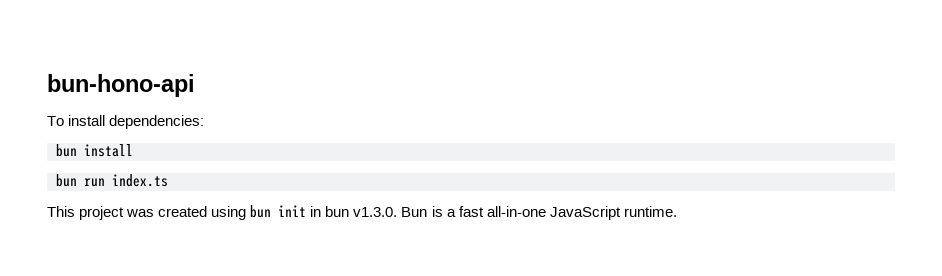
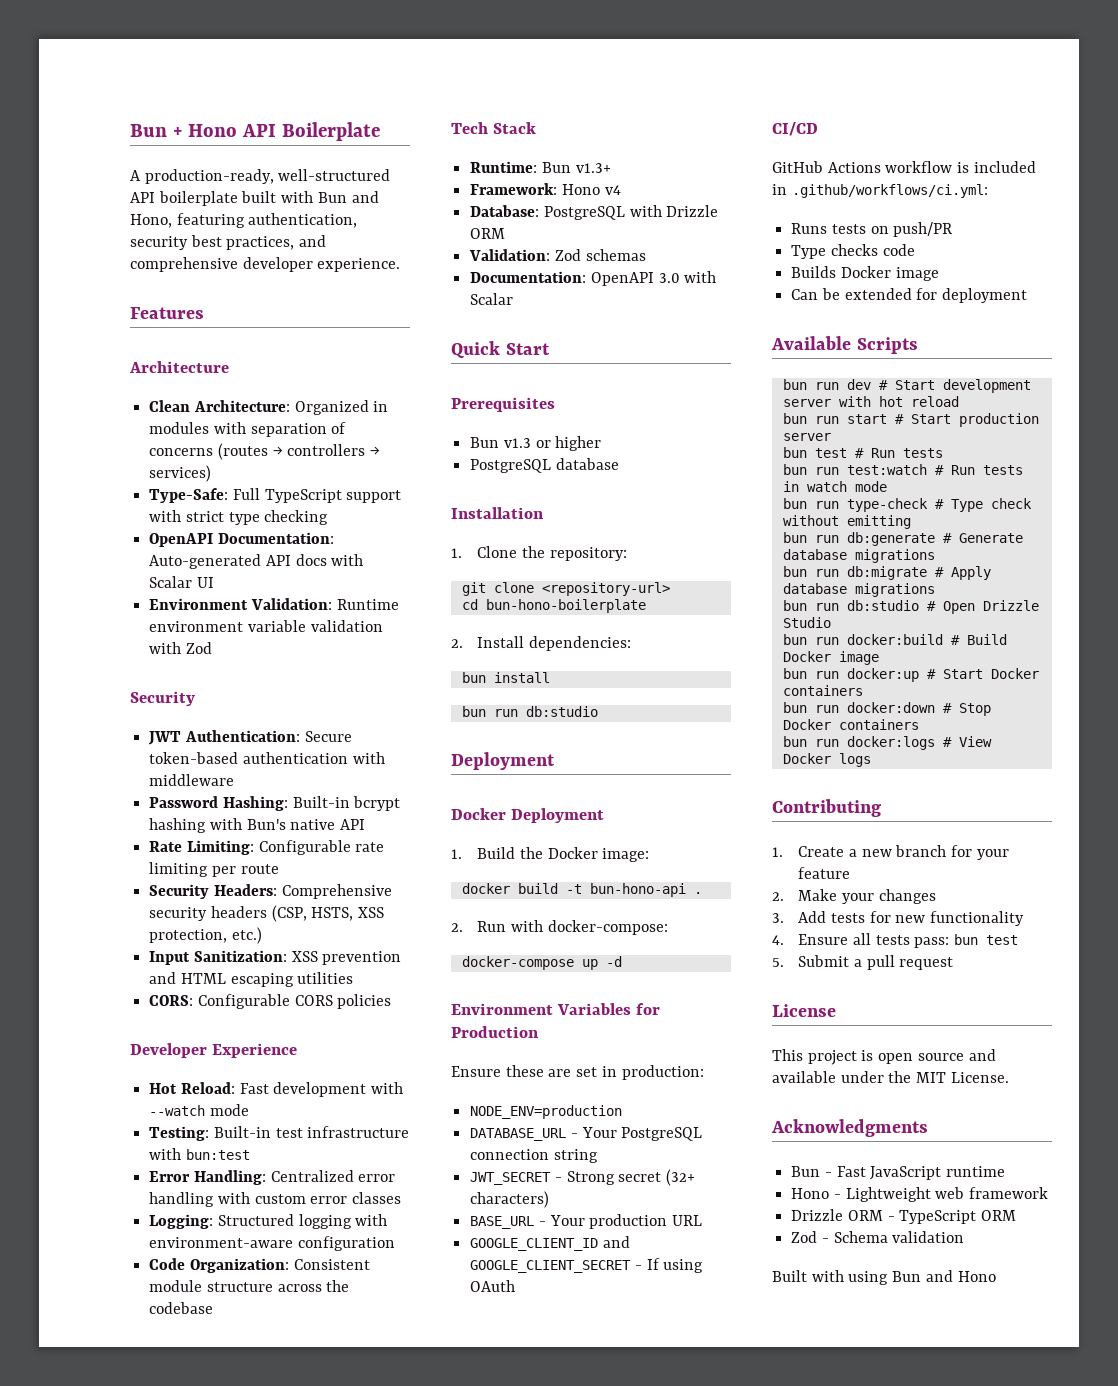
[47,74,195,97] [47,115,106,126] bun-hono-api // To install -> [130,122,380,141] [130,169,391,184] [130,191,379,206] [130,213,358,228] [130,235,327,250] [130,257,401,272] [130,307,204,319] [129,361,229,373] [149,400,389,415] [149,422,347,437] [149,443,381,460] [149,465,212,482] [149,488,402,503] [149,510,329,525] [149,532,334,547] [149,554,364,569] [149,576,214,588] [149,598,399,610] [149,620,383,632] [149,642,212,654] [130,691,195,706] [148,730,352,745] [149,752,385,764] [149,774,235,786] [149,796,401,811] [149,818,366,833] [149,840,385,855] [149,862,279,877] [149,884,392,899] [149,905,385,922] [149,927,262,944] [149,950,402,965] [149,972,354,987] [149,994,392,1009] [130,1043,298,1058] [149,1082,404,1097] [149,1104,249,1116] [149,1126,410,1141] [149,1148,250,1160] [149,1170,396,1185] [149,1192,402,1207] [149,1214,388,1229] [149,1236,395,1251] [149,1258,370,1273] [149,1280,350,1292] [149,1302,214,1314] [451,122,537,134] [470,161,611,173] [470,183,621,195] [470,205,719,220] [470,228,506,239] [469,249,646,261] [470,271,717,286] [470,293,514,305] [451,341,550,358] [451,397,555,412] [470,436,602,451] [470,458,619,473] [451,507,544,519] [451,546,627,561] [461,582,670,596] [461,599,646,613] [451,636,525,648] Bun + Hono API Boilerplate // A production-ready, well-structured API boilerplate built with Bun and Hono, featuring authentication, security best practices, and comprehensive developer experience. // Features // Architecture // Clean Architecture: Organized in modules with separation of concerns (routes → controllers → services) // Type-Safe: Full TypeScript support with strict type checking // OpenAPI Documentation: Auto-generated API docs with Scalar UI // Environment Validation: Runtime environment variable validation with Zod // Security // JWT Authentication: Secure token-based authentication with middleware // Password Hashing: Built-in bcrypt hashing with Bun's native API // Rate Limiting: Configurable rate limiting per route // Security Headers: Comprehensive security headers (CSP, HSTS, XSS protection, etc.) // Input Sanitization: XSS prevention and HTML escaping utilities // CORS: Configurable CORS policies // Developer Experience // Hot Reload: Fast development with --watch mode // Testing: Built-in test infrastructure with bun:test // Error Handling: Centralized error handling with custom error classes // Logging: Structured logging with environment-aware configuration // Code Organization: Consistent module structure across the codebase // Tech Stack // Runtime: Bun v1.3+ // Framework: Hono v4 // Database: PostgreSQL with Drizzle ORM // Validation: Zod schemas // Documentation: OpenAPI 3.0 with Scalar // Quick Start // Prerequisites // Bun v1.3 or higher // PostgreSQL database // Installation // 1. Clone the repository: // git clone <repository-url> // cd bun-hono-boilerplate // 2. Install
[112,174,168,187] [47,205,677,220] index.ts // This project was created using bun init in bun v1.3.0. Bun is a fast all-in-one JavaScript runtime. -> [525,706,598,717] [451,752,555,770] [451,808,605,823] [451,847,650,862] [461,883,702,897] [451,920,668,935] [461,956,622,970] [451,1003,661,1015] [451,1026,539,1038] [451,1065,704,1080] [470,1105,623,1119] [470,1127,703,1141] [470,1149,598,1163] [470,1169,696,1186] [470,1191,550,1208] [470,1214,703,1229] [470,1236,630,1251] [470,1258,704,1273] [470,1280,516,1292] [772,122,818,136] [772,161,1036,173] [772,184,988,198] [791,222,953,237] [791,244,915,259] [791,266,939,281] [791,288,1028,303] [771,336,918,354] [782,379,1031,393] [782,396,959,407] [782,413,1039,427] [782,433,831,441] [782,447,943,458] [782,464,1023,475] [782,481,887,492] [782,498,1032,512] [782,515,911,529] [782,532,1023,546] [782,549,935,563] [782,566,991,580] [782,583,935,597] [782,600,1039,614] [782,617,831,628] [782,634,1007,645] [782,651,879,665] [782,668,1039,682] [782,685,863,696] [782,702,991,716] [782,719,919,730] [782,736,992,750] [782,753,871,767] [772,799,881,817] [772,845,1009,860] [798,867,851,879] [772,889,936,904] [772,911,1025,926] [772,933,1019,948] [772,955,954,970] [772,1004,836,1017] [772,1049,996,1065] [772,1071,1009,1083] [771,1119,928,1137] [791,1166,1006,1180] [791,1187,1049,1202] [791,1209,1017,1224] [791,1231,965,1243] [772,1270,996,1285] db:studio // Deployment // Docker Deployment // 1. Build the Docker image: // docker build -t bun-hono-api . // 2. Run with docker-compose: // docker-compose up -d // Environment Variables for Production // Ensure these are set in production: // NODE_ENV=production // DATABASE_URL - Your PostgreSQL connection string // JWT_SECRET - Strong secret (32+ characters) // BASE_URL - Your production URL // GOOGLE_CLIENT_ID and GOOGLE_CLIENT_SECRET - If using OAuth // CI/CD // GitHub Actions workflow is included in .github/workflows/ci.yml: // Runs tests on push/PR // Type checks code // Builds Docker image // Can be extended for deployment // Available Scripts // bun run dev # Start development server with hot reload // bun run start # Start production server // bun test # Run tests // bun run test:watch # Run tests in watch mode // bun run type-check # Type check without emitting // bun run db:generate # Generate database migrations // bun run db:migrate # Apply database migrations // bun run db:studio # Open Drizzle Studio // bun run docker:build # Build Docker image // bun run docker:up # Start Docker containers // bun run docker:down # Stop Docker containers // bun run docker:logs # View Docker logs // Contributing // 1. Create a new branch for your feature // 2. Make your changes // 3. Add tests for new functionality // 4. Ensure all tests pass: bun test // 5. Submit a pull request // License // This project is open source and available under the MIT License. // Acknowledgments // Bun - Fast JavaScript runtime // Hono - Lightweight web framework // Drizzle ORM - TypeScript ORM // Zod - Schema validation // Built with using Bun and Hono

